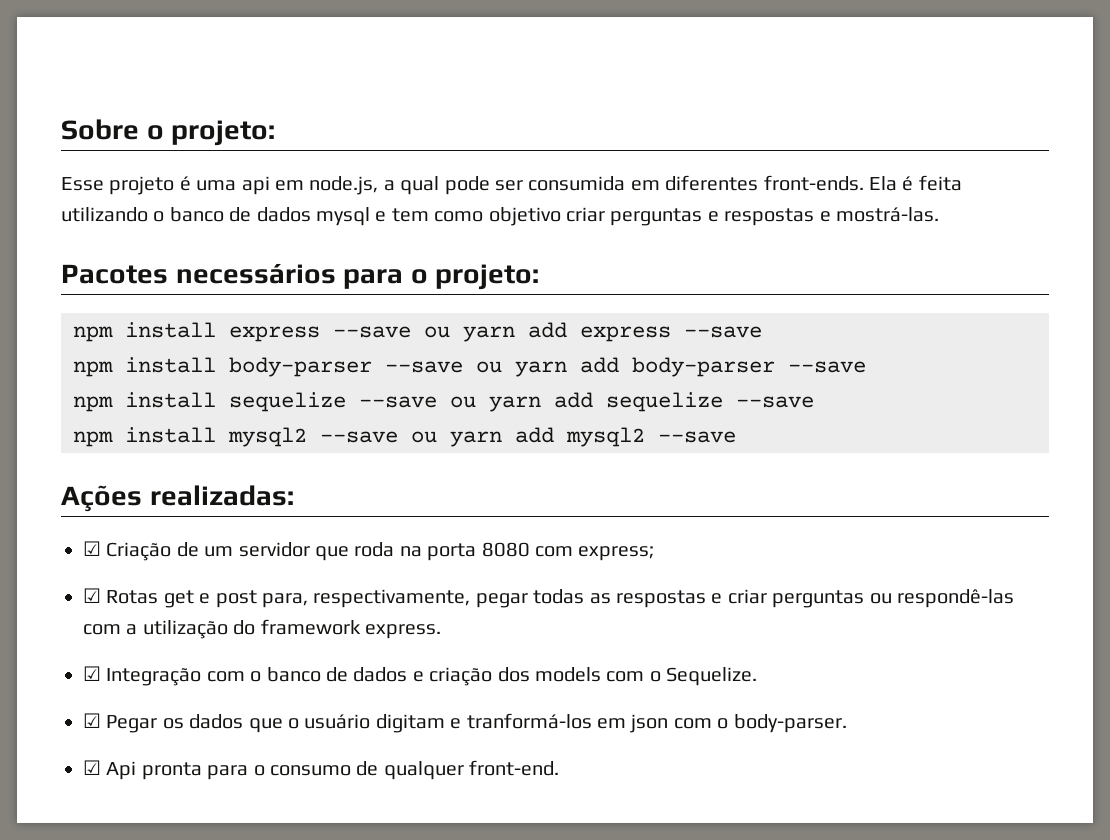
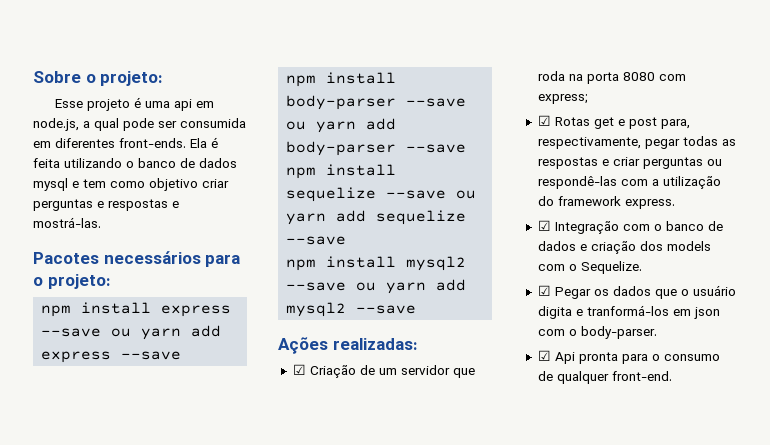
[375,714,445,733] digitam -> [537,306,572,319] digita

